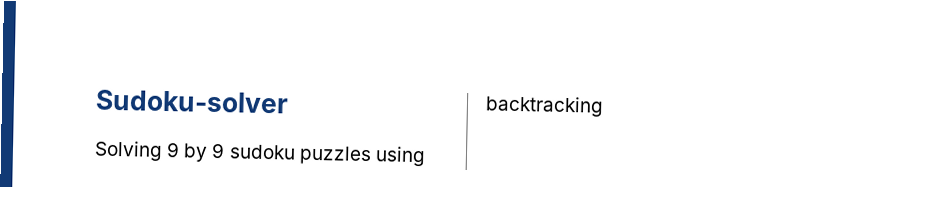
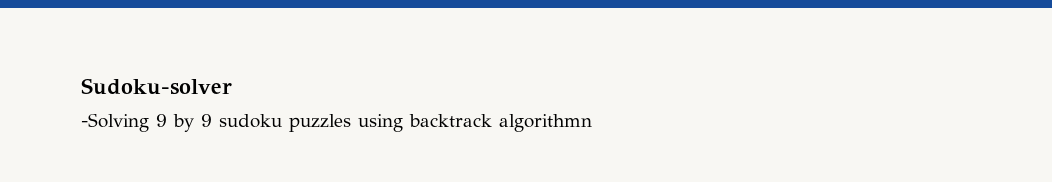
[94,140,163,161] Solving -> [81,113,149,132] -Solving
[485,95,604,117] backtracking -> [409,114,592,132] backtrack algorithmn

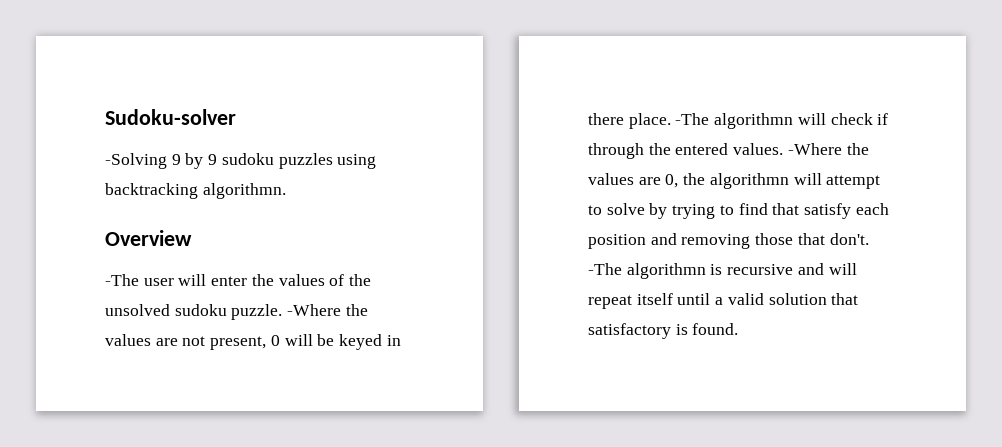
[409,114,592,132] backtrack algorithmn -> [105,183,286,199] [105,230,192,246] [105,274,372,286] [105,304,368,320] [105,334,401,350] [588,113,889,129] [588,143,869,159] [588,173,881,189] [588,203,889,219] [588,233,869,249] [588,263,857,279] [588,293,859,309] [588,323,739,339] backtracking algorithmn. // Overview // -The user will enter the values of the unsolved sudoku puzzle. -Where the values are not present, 0 will be keyed in there place. -The algorithmn will check if through the entered values. -Where the values are 0, the algorithmn will attempt to solve by trying to find that satisfy each position and removing those that don't. -The algorithmn is recursive and will repeat itself until a valid solution that satisfactory is found.

